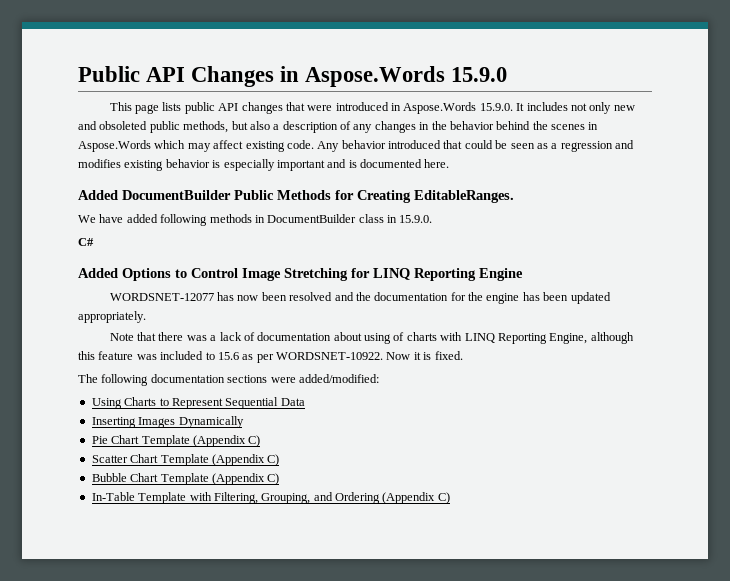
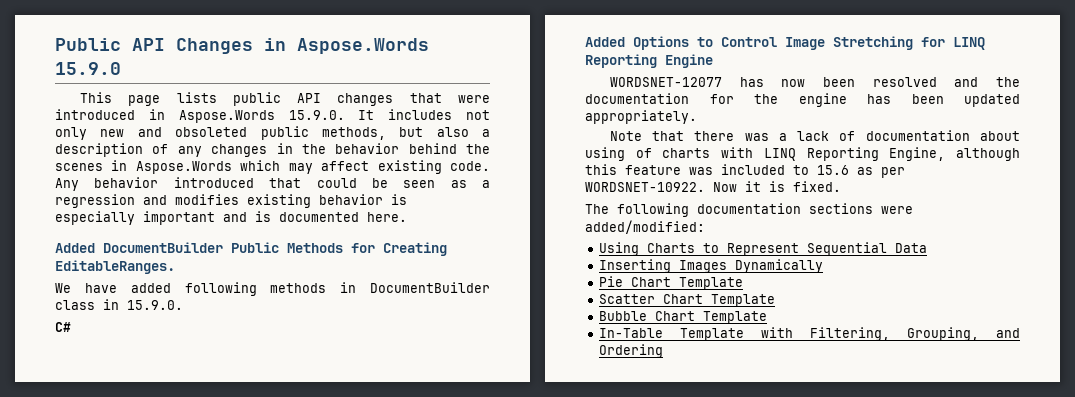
[192,435,261,447] (Appendix C) -> (744, 283) none
[211,454,280,466] (Appendix C) -> (776, 300) none
[211,473,280,485] (Appendix C) -> (768, 317) none
[382,492,450,504] (Appendix C) -> (664, 351) none

